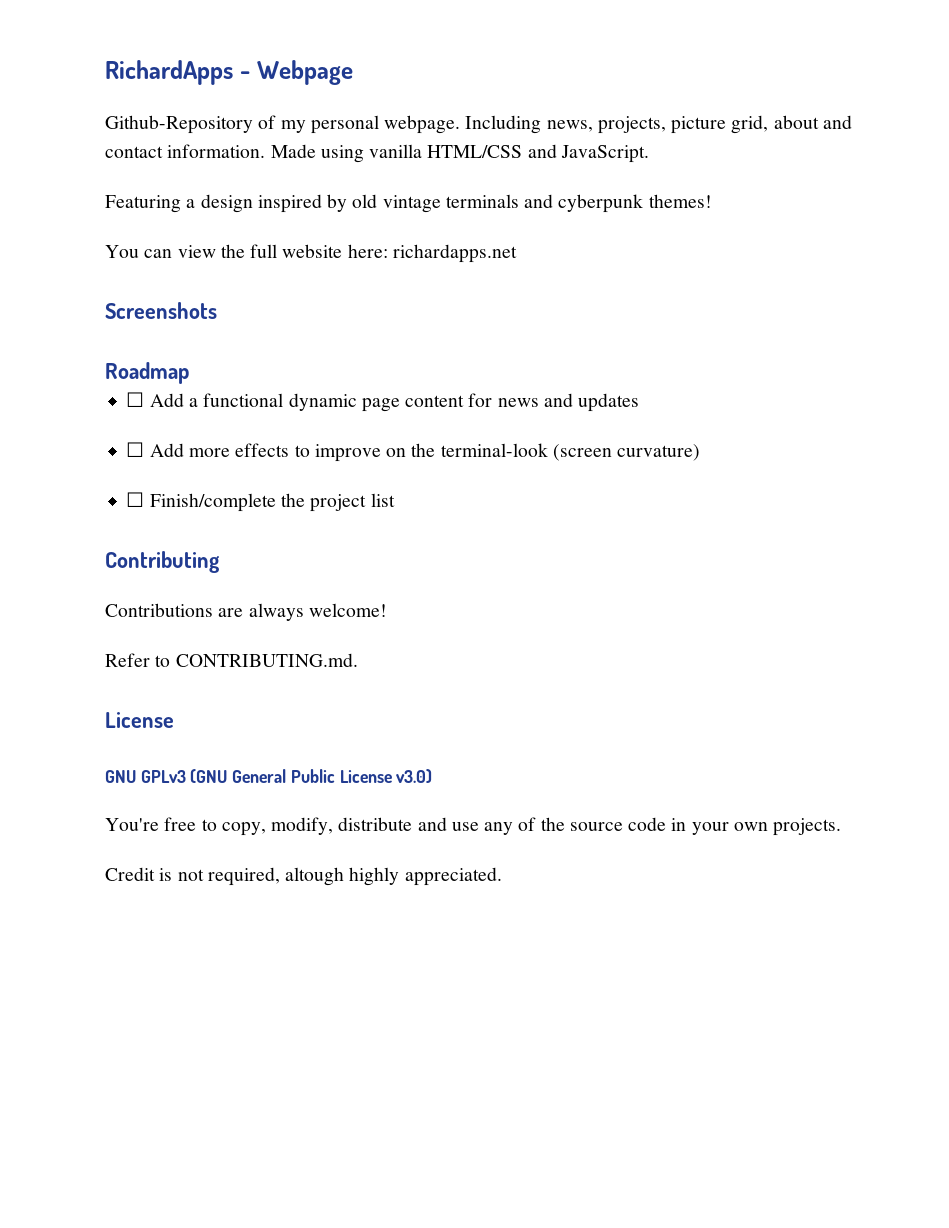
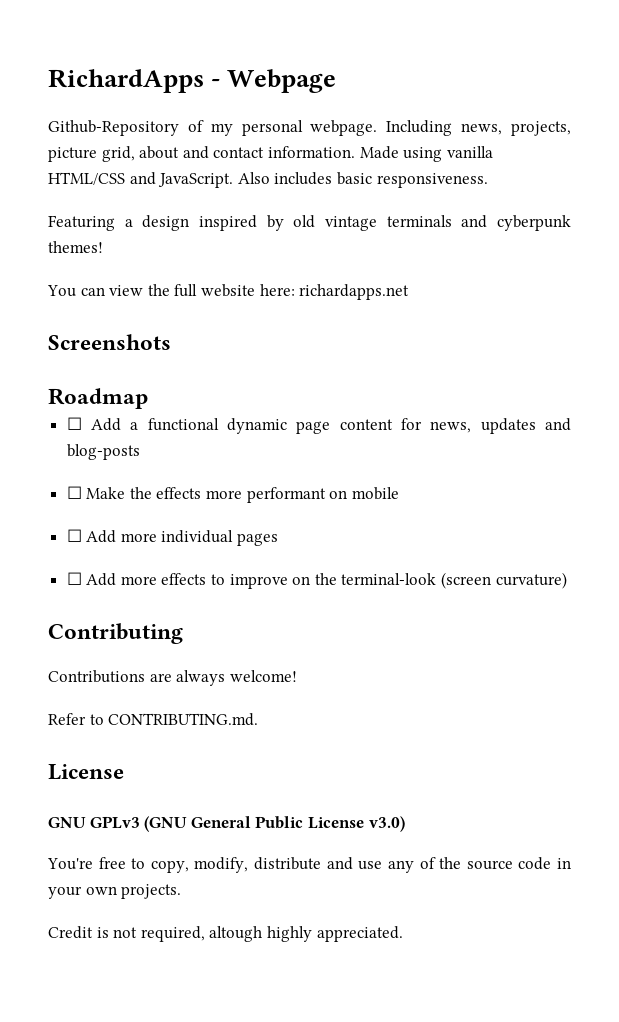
(649, 154) none -> [237,172,488,188] Also includes basic responsiveness.
[497,393,640,412] news and updates -> [430,418,571,434] [66,444,140,460] [66,486,399,503] [66,529,279,546] news, updates and blog-posts // ☐ Make the effects more performant on mobile // ☐ Add more individual pages
[126,492,395,512] // ☐ Finish/complete the project list -> (567, 580) none

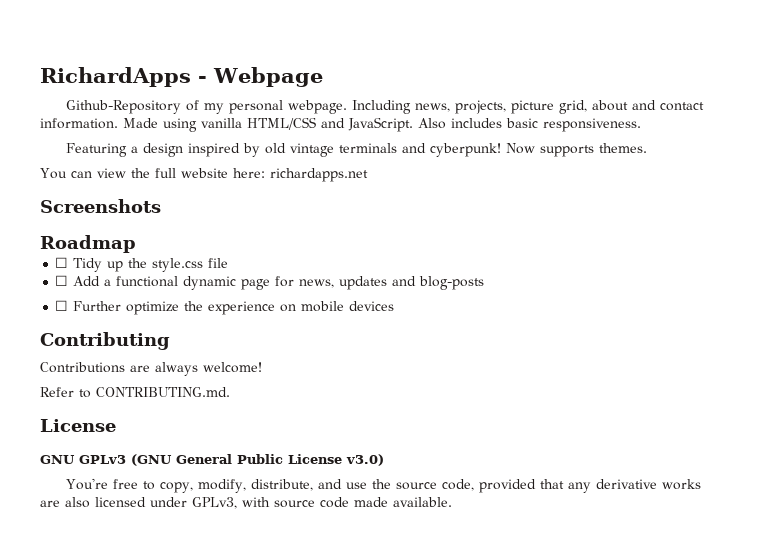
[497,215,571,231] [48,241,103,253] cyberpunk themes! -> [430,143,648,157] cyberpunk! Now supports themes.
(148, 398) none -> [55,257,229,272] // ☐ Tidy up the style.css file
[339,419,393,430] content -> (271, 284) none
[86,487,399,503] [66,529,279,546] [66,572,567,589] Make the effects more performant on mobile // ☐ Add more individual pages // ☐ Add more effects to improve on the terminal-look (screen curvature) -> [73,301,395,315] Further optimize the experience on mobile devices
[254,857,322,870] distribute -> [251,479,314,491] distribute,
[387,857,572,873] [48,884,182,899] [48,926,403,942] any of the source code in your own projects. // Credit is not required, altough highly appreciated. -> [372,479,702,493] [40,497,452,509] the source code, provided that any derivative works are also licensed under GPLv3, with source code made available.

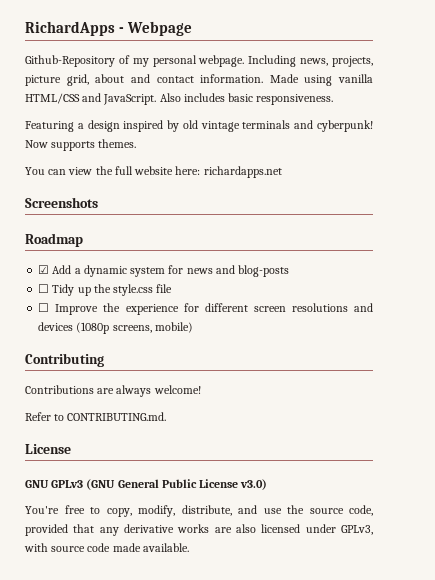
(136, 244) none -> [38,265,290,277] // ☑ Add a dynamic system for news and blog-posts
[73,276,485,290] [55,300,395,315] Add a functional dynamic page for news, updates and blog-posts // ☐ Further optimize the experience on mobile devices -> [55,303,373,315] [38,322,193,334] Improve the experience for different screen resolutions and devices (1080p screens, mobile)

